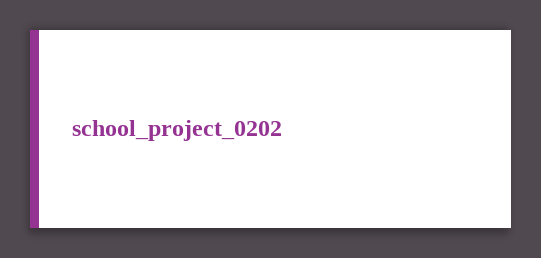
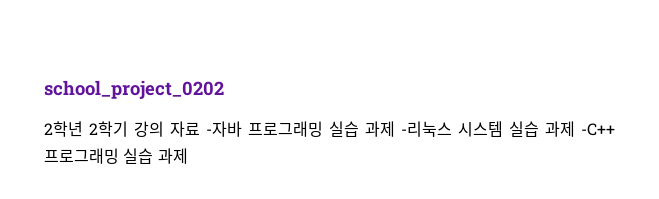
(282, 130) none -> [44,121,615,137] [44,148,188,164] // 2학년 2학기 강의 자료 -자바 프로그래밍 실습 과제 -리눅스 시스템 실습 과제 -C++ 프로그래밍 실습 과제

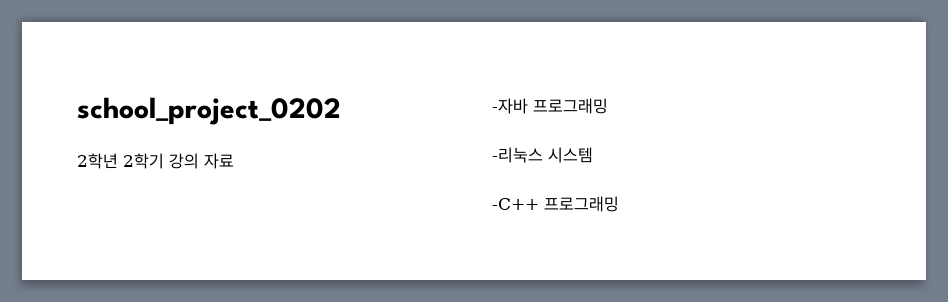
(200, 129) none -> (234, 161) //
[329,121,395,137] 실습 과제 -> (608, 106) //
[509,121,615,137] [44,148,188,164] 실습 과제 -C++ 프로그래밍 실습 과제 -> [492,196,619,212] // -C++ 프로그래밍

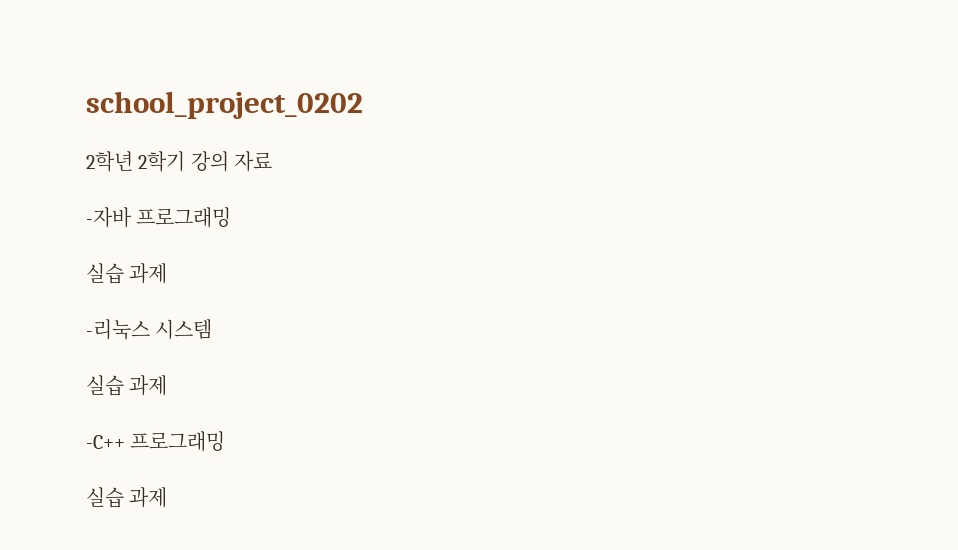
(608, 106) none -> [86,263,168,284] // 실습 과제
(593, 155) none -> [86,375,168,396] // 실습 과제
(619, 204) none -> [86,487,168,508] // 실습 과제

